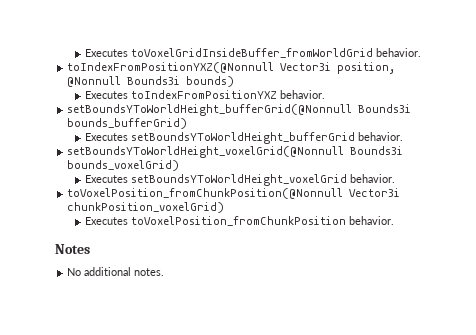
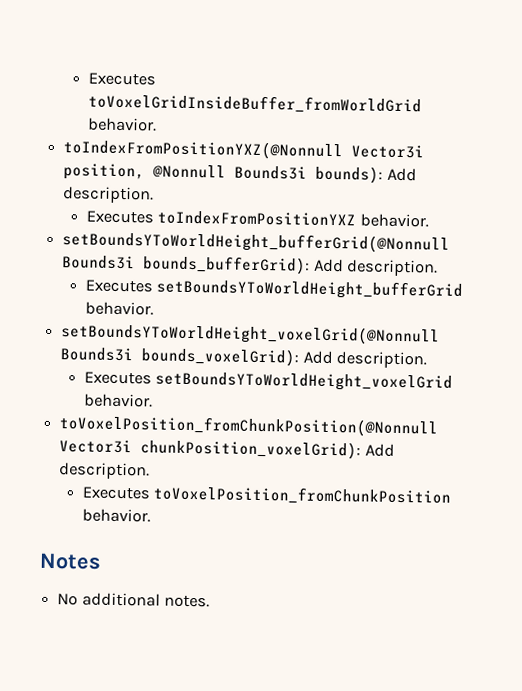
[186,76,235,87] bounds) -> [315,165,417,184] [63,186,155,204] bounds): Add description.
[67,118,188,129] bounds_bufferGrid) -> [143,255,439,277] bounds_bufferGrid): Add description.
[67,160,180,171] bounds_voxelGrid) -> [141,347,428,369] bounds_voxelGrid): Add description.
[67,202,225,213] chunkPosition_voxelGrid) -> [140,439,395,460] [59,462,151,480] chunkPosition_voxelGrid): Add description.

